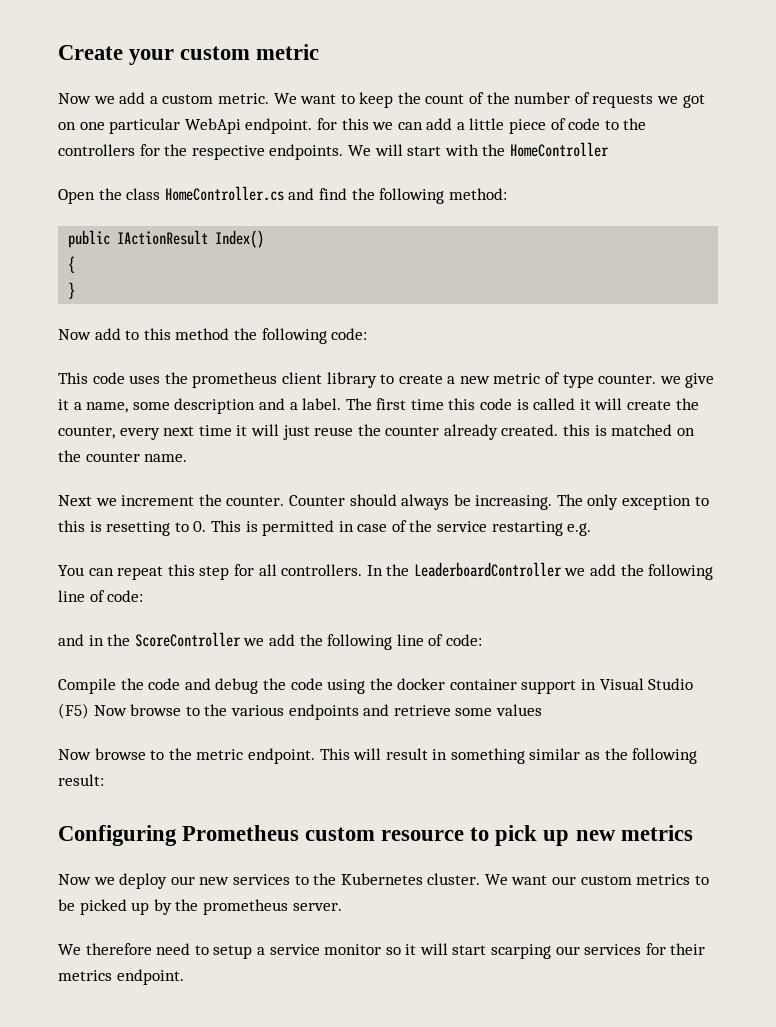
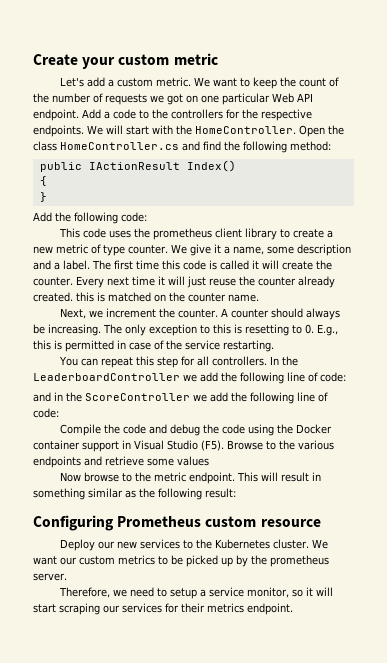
[58,93,115,104] Now we -> [59,77,84,87] Let's
[184,118,566,134] WebApi endpoint. for this we can add a little piece of -> [272,93,313,103] [33,109,110,121] Web API endpoint. Add a
[509,142,609,157] HomeController // -> [195,126,296,134] HomeController.
[58,328,230,340] Now add to this method -> [33,212,52,222] Add
[659,376,681,384] we -> [171,244,187,254] We
[58,426,160,440] counter, every -> [33,276,104,288] counter. Every
[58,495,92,506] Next -> [59,308,86,319] Next,
[288,495,345,506] Counter -> [220,308,269,318] A counter
[210,520,241,532] This -> [317,324,338,336] [33,340,51,350] E.g., this
[491,521,592,536] restarting e.g. -> [223,340,274,352] restarting.
[397,678,446,690] docker -> [295,424,332,434] Docker
[58,703,182,719] (F5) Now browse -> [201,440,263,451] (F5). Browse
[470,825,693,846] [58,873,168,889] to pick up new metrics // Now we deploy -> [59,539,95,551] // Deploy
[58,943,152,955] We therefore -> [58,587,127,598] Therefore, we
[324,944,382,955] monitor -> [246,587,289,598] monitor,
[491,944,552,959] scarping -> [59,603,100,615] scraping

